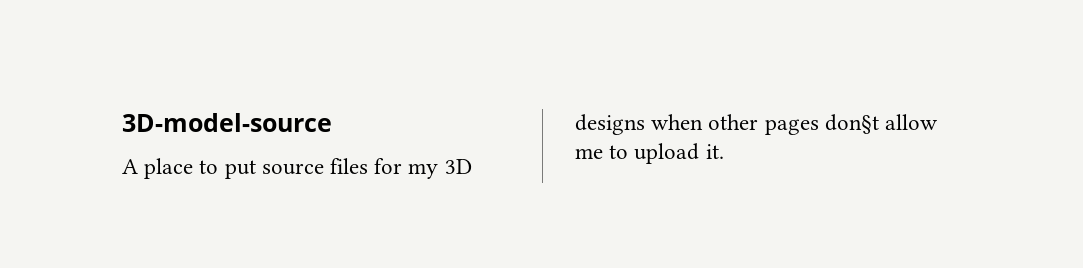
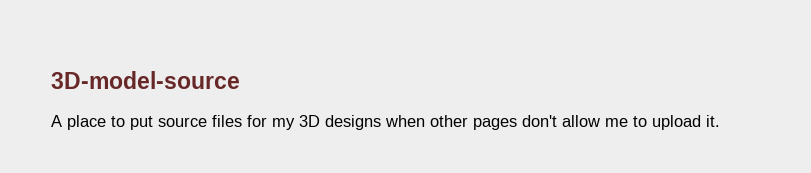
[824,114,879,134] don§t -> [522,115,557,127] don't

